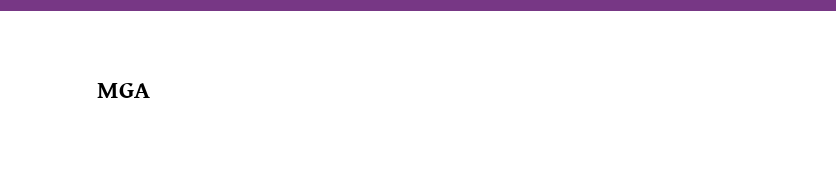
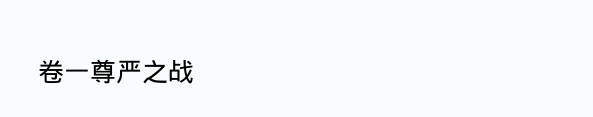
[97,83,150,98] MGA -> [38,59,194,84] 卷一尊严之战

